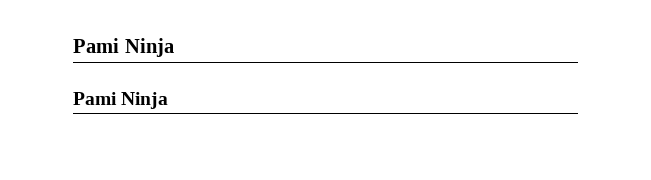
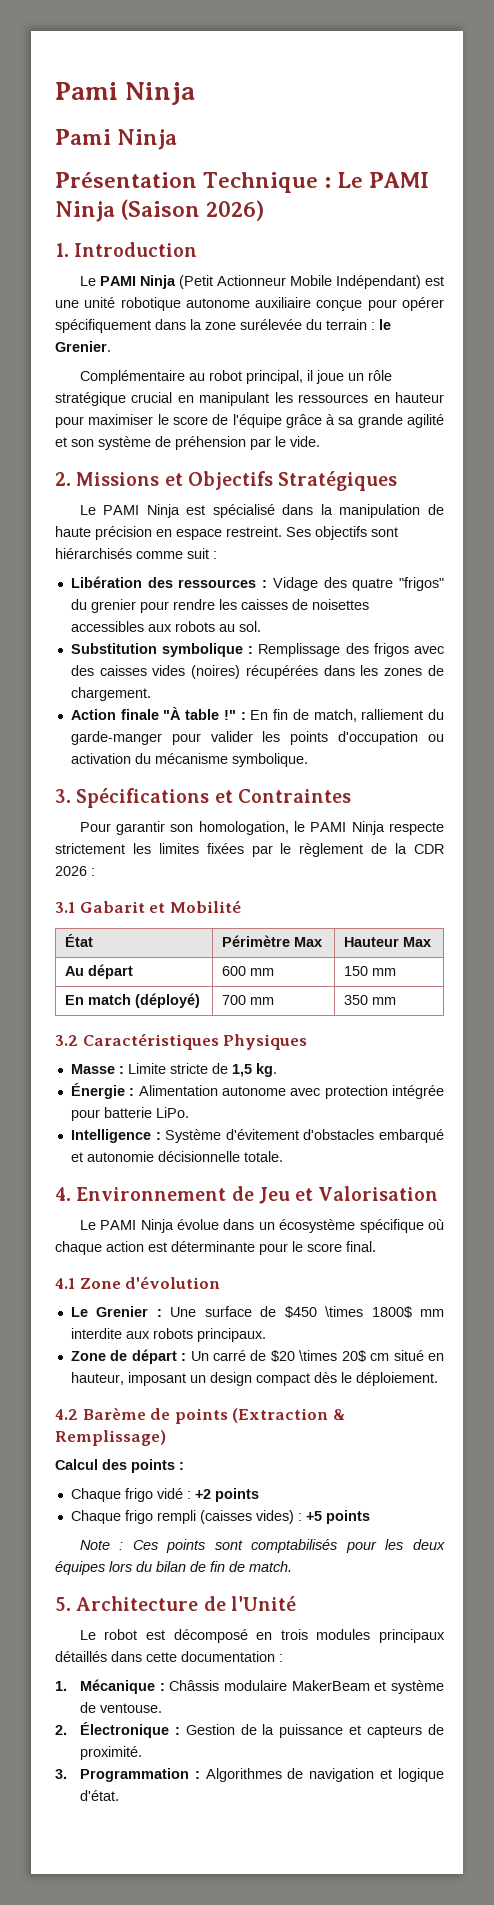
(169, 100) none -> [55,172,430,193] [55,199,265,222] [55,242,198,257] [79,275,444,289] [55,297,444,311] [55,319,391,333] [55,341,111,352] [79,370,392,384] [55,392,444,406] [55,414,445,428] [55,436,320,450] [55,471,398,491] [79,504,444,518] [55,526,398,540] [55,548,217,559] [70,576,445,591] [70,599,369,613] [70,621,261,632] [70,643,445,657] [70,665,445,679] [70,687,151,701] [70,707,444,722] [70,731,445,745] [70,753,308,767] [55,788,351,808] [79,821,444,835] [55,843,445,857] [55,866,95,876] [55,900,241,913] [65,934,94,947] [222,935,323,947] [344,937,432,947] [65,964,134,979] [222,966,275,976] [344,966,397,976] [65,993,201,1008] [222,995,275,1005] [344,995,397,1005] [55,1033,308,1050] [70,1063,277,1077] [70,1083,444,1099] [70,1107,189,1121] [70,1129,445,1143] [70,1151,283,1162] [55,1186,439,1204] [79,1219,444,1233] [55,1241,376,1255] [55,1276,221,1289] [70,1306,444,1318] [70,1328,266,1342] [70,1349,445,1364] [70,1372,438,1386] [55,1408,345,1424] [55,1430,166,1446] [55,1459,184,1473] [70,1488,259,1502] [70,1510,370,1524] [79,1539,445,1553] [55,1561,292,1575] [55,1596,296,1611] [79,1629,445,1643] [55,1651,283,1662] [55,1679,444,1694] [79,1702,162,1713] [55,1722,445,1738] [79,1746,142,1760] [55,1768,444,1782] [79,1790,119,1801] // Présentation Technique : Le PAMI Ninja (Saison 2026) // 1. Introduction // Le PAMI Ninja (Petit Actionneur Mobile Indépendant) est une unité robotique autonome auxiliaire conçue pour opérer spécifiquement dans la zone surélevée du terrain : le Grenier. // Complémentaire au robot principal, il joue un rôle stratégique crucial en manipulant les ressources en hauteur pour maximiser le score de l'équipe grâce à sa grande agilité et son système de préhension par le vide. // 2. Missions et Objectifs Stratégiques // Le PAMI Ninja est spécialisé dans la manipulation de haute précision en espace restreint. Ses objectifs sont hiérarchisés comme suit : // Libération des ressources : Vidage des quatre "frigos" du grenier pour rendre les caisses de noisettes accessibles aux robots au sol. // Substitution symbolique : Remplissage des frigos avec des caisses vides (noires) récupérées dans les zones de chargement. // Action finale "À table !" : En fin de match, ralliement du garde-manger pour valider les points d'occupation ou activation du mécanisme symbolique. // 3. Spécifications et Contraintes // Pour garantir son homologation, le PAMI Ninja respecte strictement les limites fixées par le règlement de la CDR 2026 : // 3.1 Gabarit et Mobilité // État | Périmètre Max | Hauteur Max // Au départ | 600 mm | 150 mm // En match (déployé) | 700 mm | 350 mm // 3.2 Caractéristiques Physiques // Masse : Limite stricte de 1,5 kg. // Énergie : Alimentation autonome avec protection intégrée pour batterie LiPo. // Intelligence : Système d'évitement d'obstacles embarqué et autonomie décisionnelle totale. // 4. Environnement de Jeu et Valorisation // Le PAMI Ninja évolue dans un écosystème spécifique où chaque action est déterminante pour le score final. // 4.1 Zone d'évolution // Le Grenier : Une surface de $450 \times 1800$ mm interdite aux robots principaux. // Zone de départ : Un carré de $20 \times 20$ cm situé en hauteur, imposant un design compact dès le déploiement. // 4.2 Barème de points (Extraction & Remplissage) // Calcul des points : // Chaque frigo vidé : +2 points // Chaque frigo rempli (caisses vides) : +5 points // Note : Ces points sont comptabilisés pour les deux équipes lors du bilan de fin de match. // 5. Architecture de l'Unité // Le robot est décomposé en trois modules principaux détaillés dans cette documentation : // 1. Mécanique : Châssis modulaire MakerBeam et système de ventouse. // 2. Électronique : Gestion de la puissance et capteurs de proximité. // 3. Programmation : Algorithmes de navigation et logique d'état.

